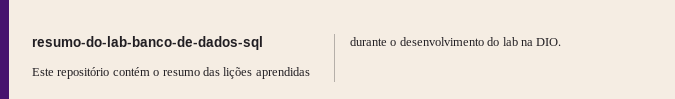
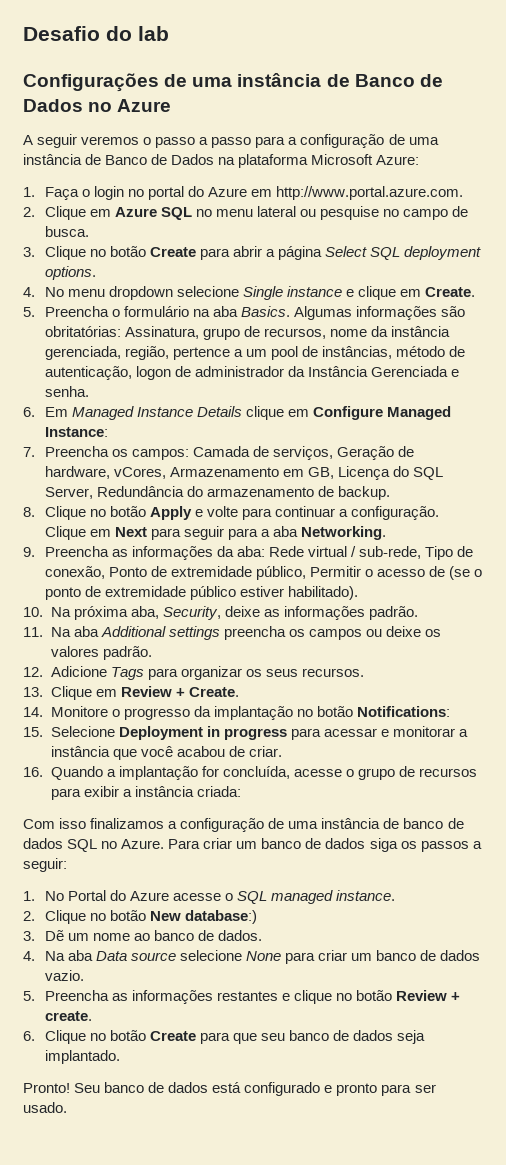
[32,36,263,50] [32,67,310,79] [350,37,562,46] resumo-do-lab-banco-de-dados-sql // Este repositório contém o resumo das lições aprendidas durante o desenvolvimento do lab na DIO. -> [23,26,169,41] [23,73,443,92] [23,99,172,112] [23,134,439,148] [23,154,420,168] [23,186,464,200] [23,206,469,220] [44,226,89,237] [23,246,482,260] [44,266,96,280] [23,286,476,300] [23,306,466,320] [44,326,451,340] [44,346,466,360] [44,366,460,380] [44,386,89,397] [23,406,452,420] [44,427,108,437] [23,446,415,460] [44,466,444,480] [44,486,390,500] [23,506,440,520] [44,526,387,540] [23,546,474,560] [44,566,483,580] [44,586,358,600] [23,606,418,620] [23,626,441,640] [50,646,152,660] [23,666,364,680] [23,686,239,700] [23,706,450,720] [23,726,468,740] [50,746,282,760] [23,766,477,780] [50,786,241,800] [23,818,464,832] [23,838,482,852] [23,858,67,872] [23,890,396,904] [23,910,257,924] [23,930,262,941] [23,950,481,964] [44,970,84,981] [23,990,461,1004] [44,1011,92,1021] [23,1030,426,1044] [44,1050,120,1064] [23,1082,436,1096] [23,1102,67,1113] Desafio do lab // Configurações de uma instância de Banco de Dados no Azure // A seguir veremos o passo a passo para a configuração de uma instância de Banco de Dados na plataforma Microsoft Azure: // 1. Faça o login no portal do Azure em http://www.portal.azure.com. // 2. Clique em Azure SQL no menu lateral ou pesquise no campo de busca. // 3. Clique no botão Create para abrir a página Select SQL deployment options. // 4. No menu dropdown selecione Single instance e clique em Create. // 5. Preencha o formulário na aba Basics. Algumas informações são obritatórias: Assinatura, grupo de recursos, nome da instância gerenciada, região, pertence a um pool de instâncias, método de autenticação, logon de administrador da Instância Gerenciada e senha. // 6. Em Managed Instance Details clique em Configure Managed Instance: // 7. Preencha os campos: Camada de serviços, Geração de hardware, vCores, Armazenamento em GB, Licença do SQL Server, Redundância do armazenamento de backup. // 8. Clique no botão Apply e volte para continuar a configuração. Clique em Next para seguir para a aba Networking. // 9. Preencha as informações da aba: Rede virtual / sub-rede, Tipo de conexão, Ponto de extremidade público, Permitir o acesso de (se o ponto de extremidade público estiver habilitado). // 10. Na próxima aba, Security, deixe as informações padrão. // 11. Na aba Additional settings preencha os campos ou deixe os valores padrão. // 12. Adicione Tags para organizar os seus recursos. // 13. Clique em Review + Create. // 14. Monitore o progresso da implantação no botão Notifications: // 15. Selecione Deployment in progress para acessar e monitorar a instância que você acabou de criar. // 16. Quando a implantação for concluída, acesse o grupo de recursos para exibir a instância criada: // Com isso finalizamos a configuração de uma instância de banco de dados SQL no Azure. Para criar um banco de dados siga os passos a seguir: // 1. No Portal do Azure acesse o SQL managed instance. // 2. Clique no botão New database:) // 3. Dẽ um nome ao banco de dados. // 4. Na aba Data source selecione None para criar um banco de dados vazio. // 5. Preencha as informações restantes e clique no botão Review + create. // 6. Clique no botão Create para que seu banco de dados seja implantado. // Pronto! Seu banco de dados está configurado e pronto para ser usado.

